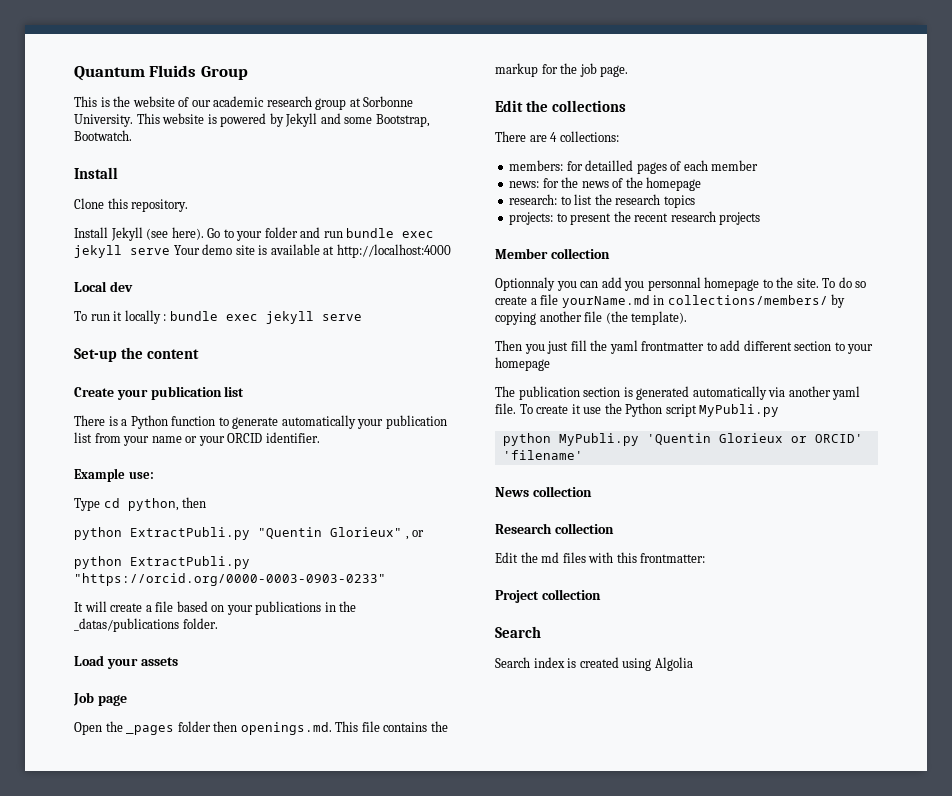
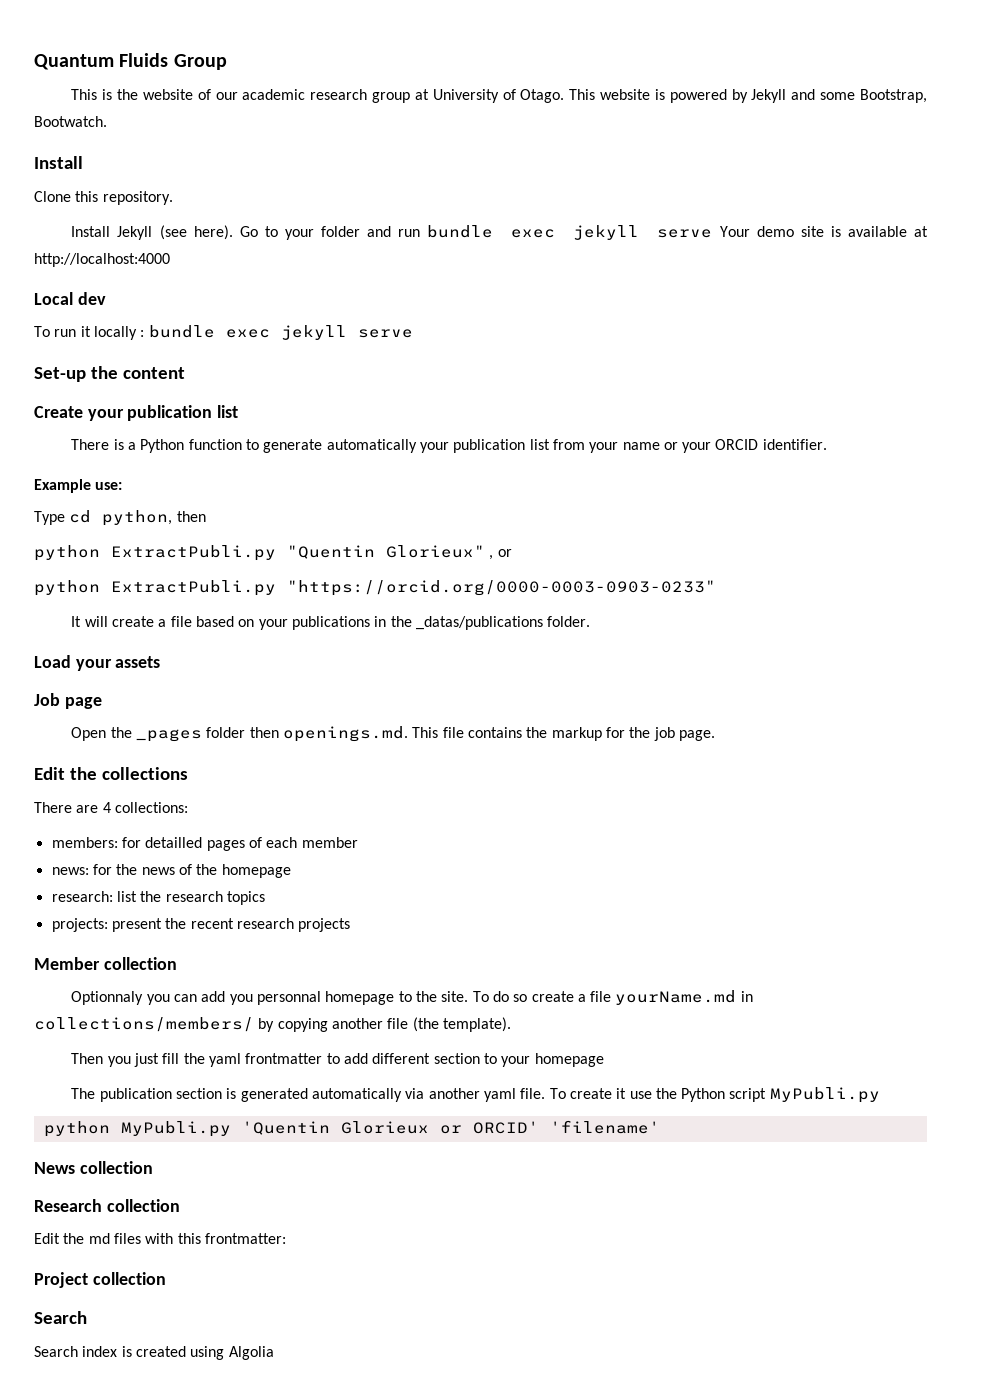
[363,96,414,107] [74,114,133,127] Sorbonne University. -> [432,89,565,103] University of Otago.
[560,196,571,205] to -> (113, 896) none
[556,213,567,222] to -> (108, 925) none

